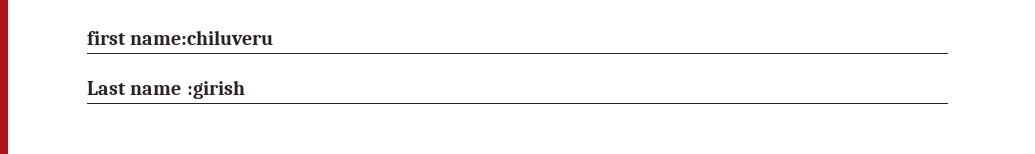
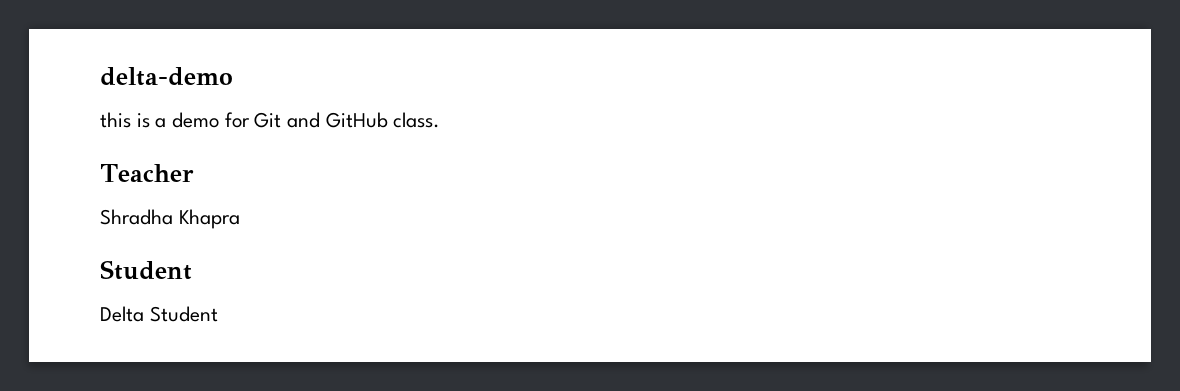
[87,30,274,45] [87,80,245,99] first name:chiluveru // Last name :girish -> [100,67,233,86] [100,112,441,128] [100,164,194,182] [100,209,240,229] [100,260,192,280] [100,306,218,322] delta-demo // this is a demo for Git and GitHub class. // Teacher // Shradha Khapra // Student // Delta Student

